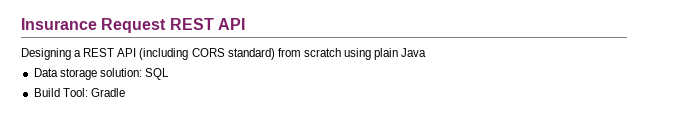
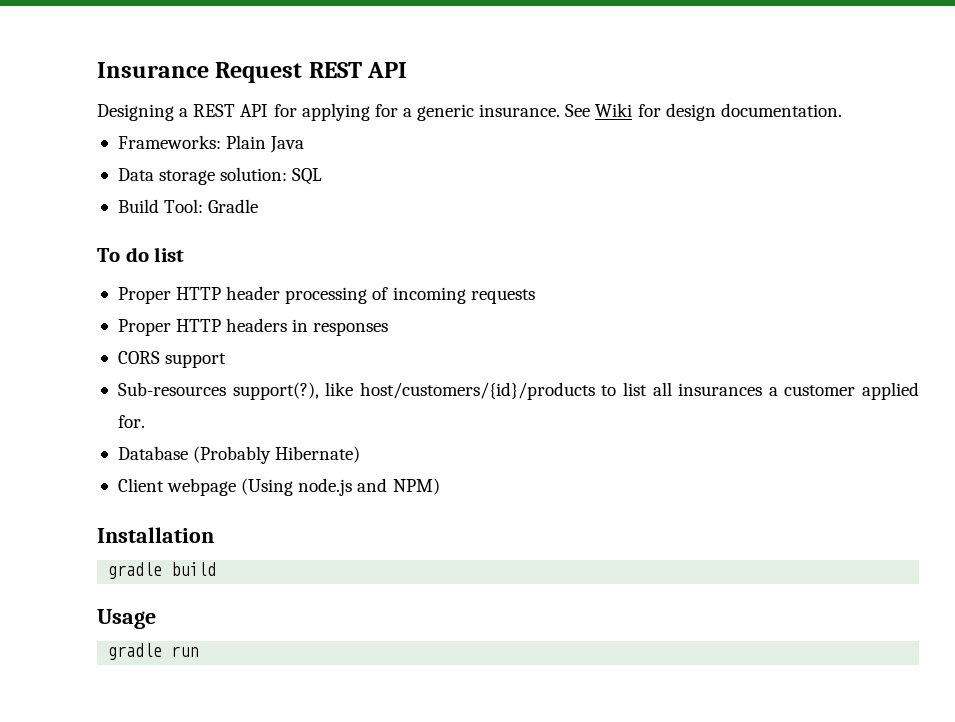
[139,48,399,60] (including CORS standard) from scratch using plain -> [273,103,842,121] [117,135,267,149] for applying for a generic insurance. See Wiki for design documentation. // Frameworks: Plain
(125, 92) none -> [97,247,185,262] [117,286,535,304] [117,318,389,336] [117,351,227,368] [117,382,920,400] [117,415,145,428] [117,446,361,464] [117,478,440,496] [97,527,214,543] [108,562,217,579] [97,609,156,629] [108,643,199,660] // To do list // Proper HTTP header processing of incoming requests // Proper HTTP headers in responses // CORS support // Sub-resources support(?), like host/customers/{id}/products to list all insurances a customer applied for. // Database (Probably Hibernate) // Client webpage (Using node.js and NPM) // Installation // gradle build // Usage // gradle run

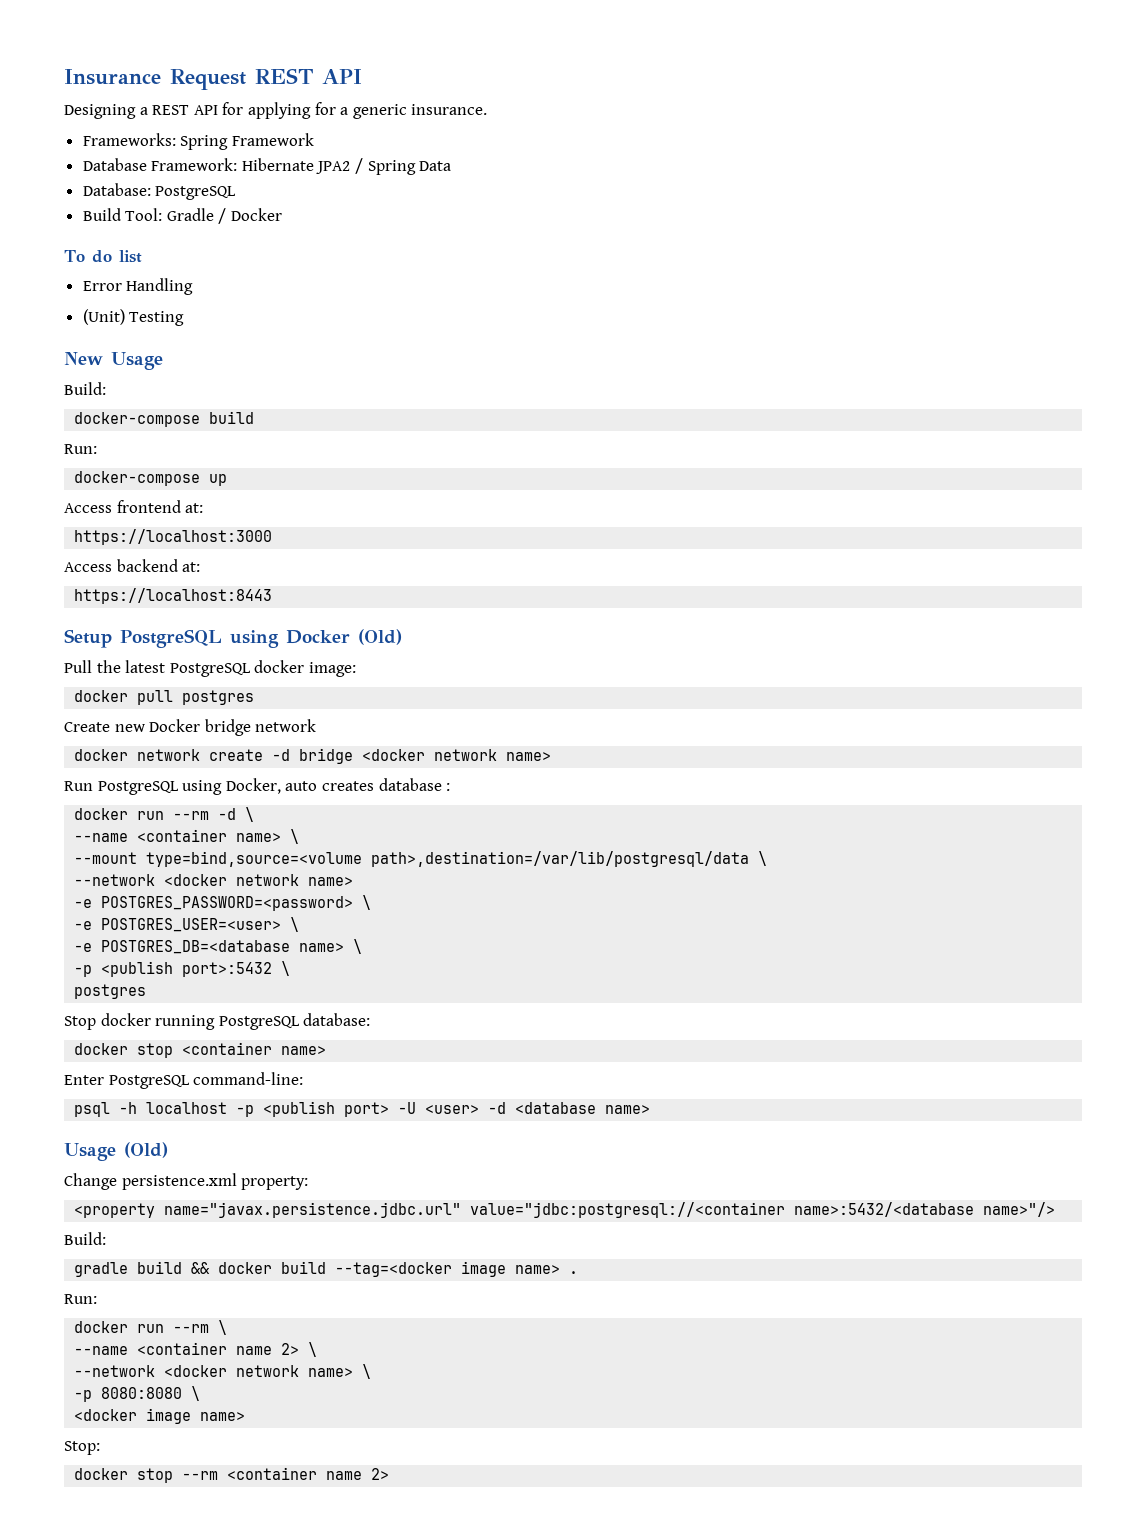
[565,103,842,121] [117,135,305,153] [117,167,323,185] See Wiki for design documentation. // Frameworks: Plain Java // Data storage solution: SQL -> [82,133,314,150] [82,158,452,175] [82,183,237,200] // Frameworks: Spring Framework // Database Framework: Hibernate JPA2 / Spring Data // Database: PostgreSQL
(259, 206) none -> [218,208,283,224] / Docker
[117,286,535,304] [117,318,389,336] [117,351,227,368] [117,382,920,400] [117,415,145,428] [117,446,361,464] [117,478,440,496] [97,527,214,543] [108,562,217,579] [97,609,156,629] [108,643,199,660] Proper HTTP header processing of incoming requests // Proper HTTP headers in responses // CORS support // Sub-resources support(?), like host/customers/{id}/products to list all insurances a customer applied for. // Database (Probably Hibernate) // Client webpage (Using node.js and NPM) // Installation // gradle build // Usage // gradle run -> [82,278,194,295] [82,309,185,326] [64,352,163,370] [64,382,106,395] [74,411,255,427] [64,444,97,454] [74,471,228,486] [64,500,204,513] [74,529,273,545] [64,559,201,572] [74,588,273,604] [64,629,402,648] [64,660,356,677] [74,690,255,705] [64,719,317,736] [74,748,552,764] [64,778,451,795] [74,807,255,822] [74,829,300,844] [74,851,768,867] [74,874,354,886] [74,895,372,911] [74,917,300,932] [74,939,363,954] [74,961,291,977] [74,984,147,999] [64,1013,371,1030] [74,1042,327,1058] [64,1072,304,1089] [74,1101,651,1117] [64,1142,168,1161] [64,1173,309,1190] [74,1202,1056,1218] [64,1232,106,1245] [74,1261,579,1277] [64,1294,97,1304] [74,1320,228,1335] [74,1342,318,1357] [74,1364,372,1379] [74,1386,201,1402] [74,1408,246,1424] [64,1441,100,1455] [74,1467,390,1483] Error Handling // (Unit) Testing // New Usage // Build: // docker-compose build // Run: // docker-compose up // Access frontend at: // https://localhost:3000 // Access backend at: // https://localhost:8443 // Setup PostgreSQL using Docker (Old) // Pull the latest PostgreSQL docker image: // docker pull postgres // Create new Docker bridge network // docker network create -d bridge <docker network name> // Run PostgreSQL using Docker, auto creates database : // docker run --rm -d \ // --name <container name> \ // --mount type=bind,source=<volume path>,destination=/var/lib/postgresql/data \ // --network <docker network name> // -e POSTGRES_PASSWORD=<password> \ // -e POSTGRES_USER=<user> \ // -e POSTGRES_DB=<database name> \ // -p <publish port>:5432 \ // postgres // Stop docker running PostgreSQL database: // docker stop <container name> // Enter PostgreSQL command-line: // psql -h localhost -p <publish port> -U <user> -d <database name> // Usage (Old) // Change persistence.xml property: // <property name="javax.persistence.jdbc.url" value="jdbc:postgresql://<container name>:5432/<database name>"/> // Build: // gradle build && docker build --tag=<docker image name> . // Run: // docker run --rm \ // --name <container name 2> \ // --network <docker network name> \ // -p 8080:8080 \ // <docker image name> // Stop: // docker stop --rm <container name 2>

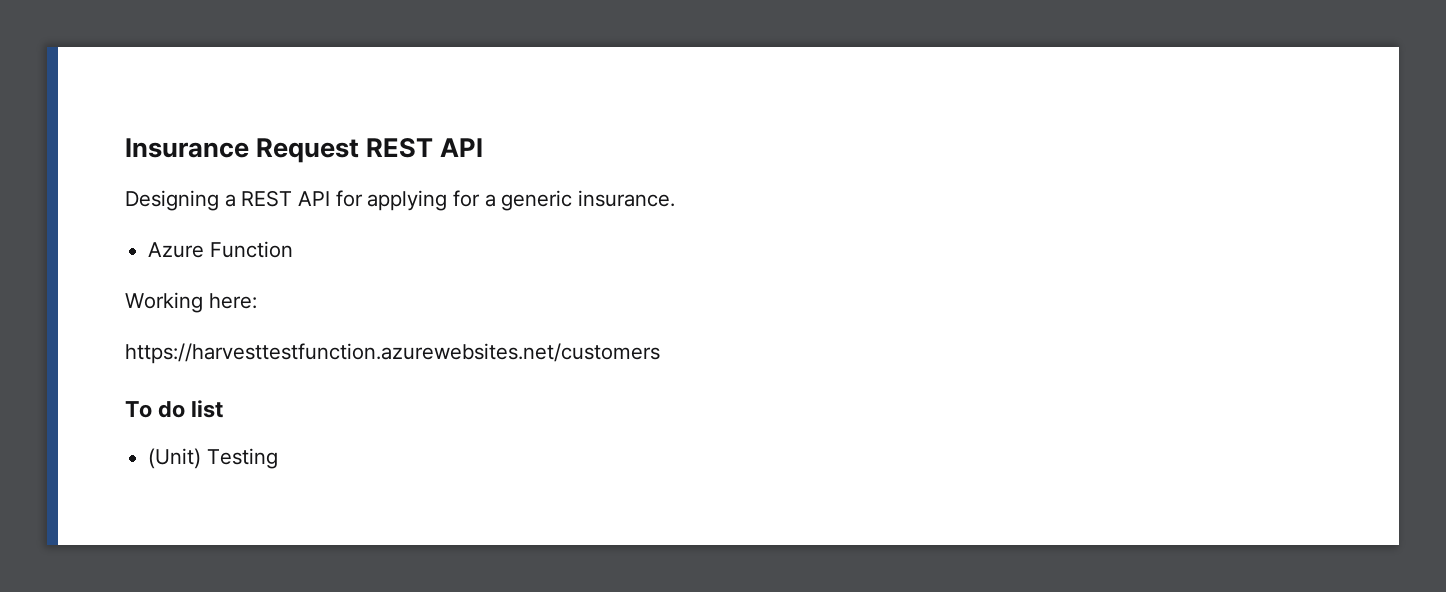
[82,133,314,150] [82,158,452,175] [82,183,237,200] [82,208,283,224] Frameworks: Spring Framework // Database Framework: Hibernate JPA2 / Spring Data // Database: PostgreSQL // Build Tool: Gradle / Docker -> [148,241,293,258] [125,292,257,313] [125,343,660,364] Azure Function // Working here: // https://harvesttestfunction.azurewebsites.net/customers
[82,278,194,295] // Error Handling -> (224, 409) none
[64,352,163,370] [64,382,106,395] [74,411,255,427] [64,444,97,454] [74,471,228,486] [64,500,204,513] [74,529,273,545] [64,559,201,572] [74,588,273,604] [64,629,402,648] [64,660,356,677] [74,690,255,705] [64,719,317,736] [74,748,552,764] [64,778,451,795] [74,807,255,822] [74,829,300,844] [74,851,768,867] [74,874,354,886] [74,895,372,911] [74,917,300,932] [74,939,363,954] [74,961,291,977] [74,984,147,999] [64,1013,371,1030] [74,1042,327,1058] [64,1072,304,1089] [74,1101,651,1117] [64,1142,168,1161] [64,1173,309,1190] [74,1202,1056,1218] [64,1232,106,1245] [74,1261,579,1277] [64,1294,97,1304] [74,1320,228,1335] [74,1342,318,1357] [74,1364,372,1379] [74,1386,201,1402] [74,1408,246,1424] [64,1441,100,1455] [74,1467,390,1483] // New Usage // Build: // docker-compose build // Run: // docker-compose up // Access frontend at: // https://localhost:3000 // Access backend at: // https://localhost:8443 // Setup PostgreSQL using Docker (Old) // Pull the latest PostgreSQL docker image: // docker pull postgres // Create new Docker bridge network // docker network create -d bridge <docker network name> // Run PostgreSQL using Docker, auto creates database : // docker run --rm -d \ // --name <container name> \ // --mount type=bind,source=<volume path>,destination=/var/lib/postgresql/data \ // --network <docker network name> // -e POSTGRES_PASSWORD=<password> \ // -e POSTGRES_USER=<user> \ // -e POSTGRES_DB=<database name> \ // -p <publish port>:5432 \ // postgres // Stop docker running PostgreSQL database: // docker stop <container name> // Enter PostgreSQL command-line: // psql -h localhost -p <publish port> -U <user> -d <database name> // Usage (Old) // Change persistence.xml property: // <property name="javax.persistence.jdbc.url" value="jdbc:postgresql://<container name>:5432/<database name>"/> // Build: // gradle build && docker build --tag=<docker image name> . // Run: // docker run --rm \ // --name <container name 2> \ // --network <docker network name> \ // -p 8080:8080 \ // <docker image name> // Stop: // docker stop --rm <container name 2> -> (278, 458) none

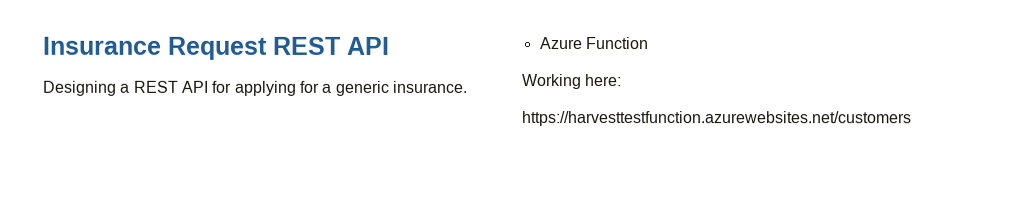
[125,400,224,418] [148,448,278,469] // To do list // (Unit) Testing -> (911, 119) none

